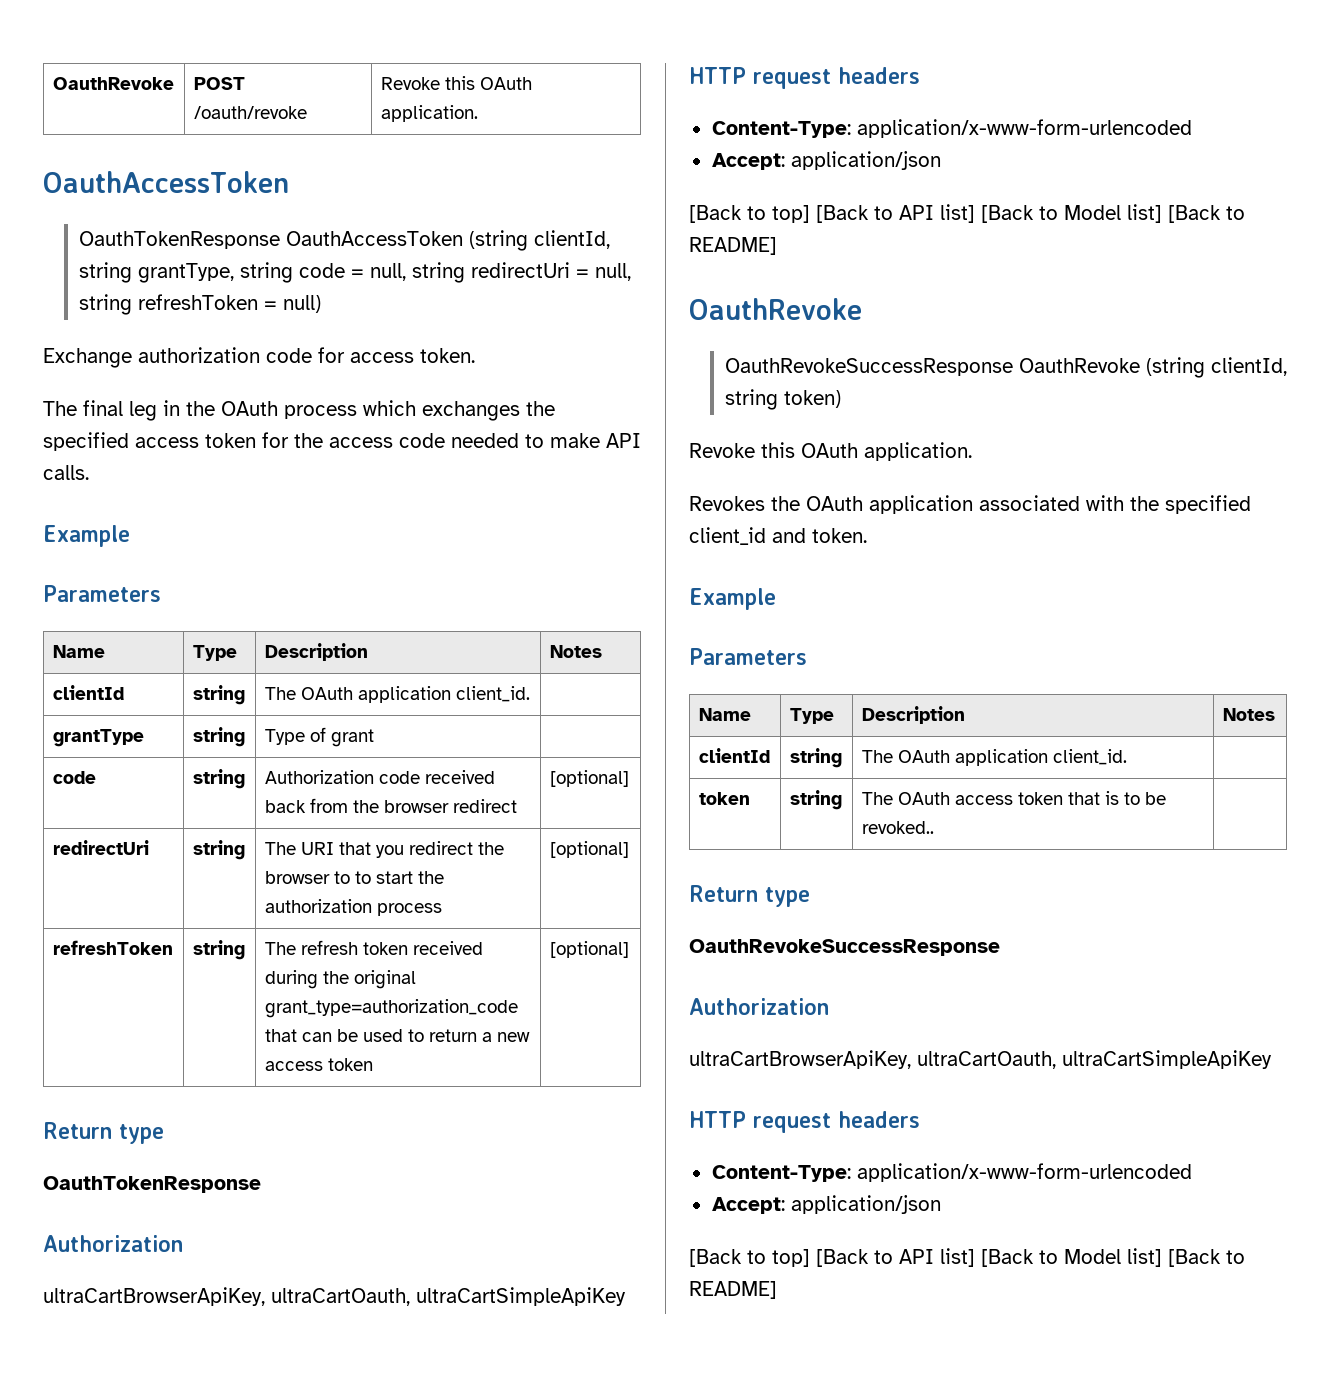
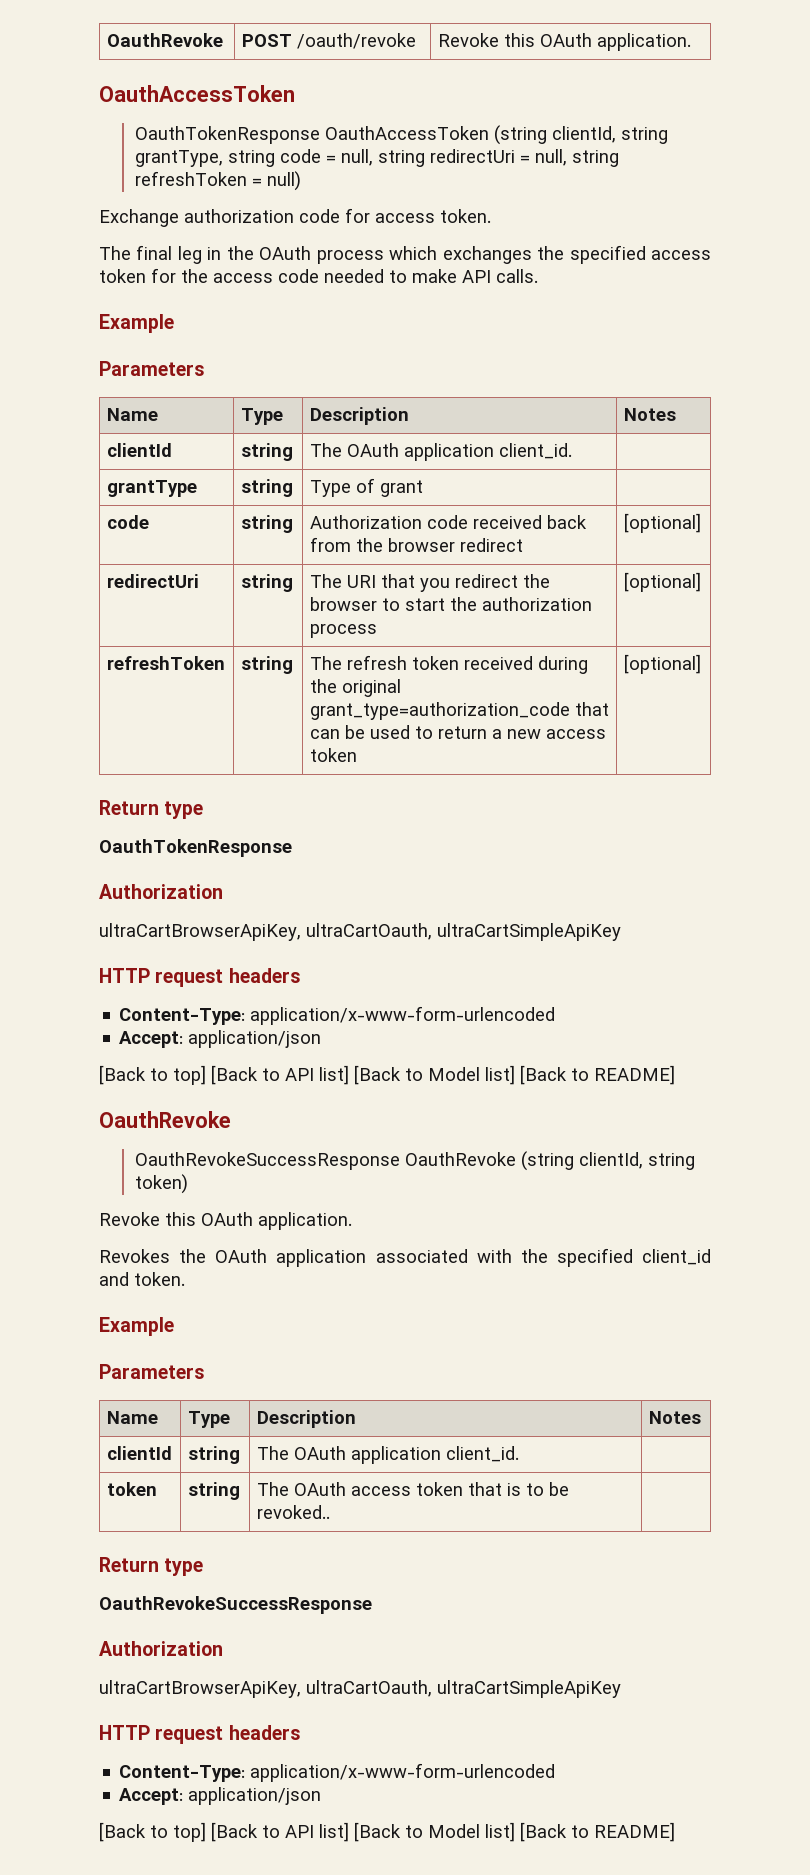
[354,871,371,884] to -> (400, 604) none

